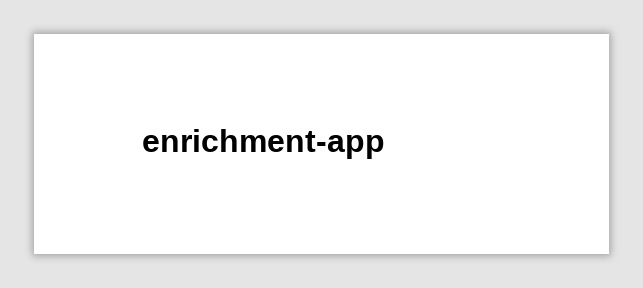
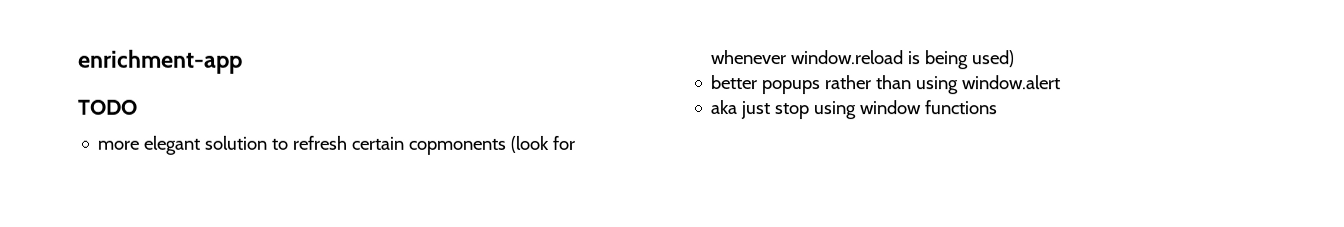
(385, 144) none -> [77,99,138,115] [97,135,576,155] [711,50,1016,70] [711,75,1062,95] [710,100,999,120] // TODO // more elegant solution to refresh certain copmonents (look for whenever window.reload is being used) // better popups rather than using window.alert // aka just stop using window functions

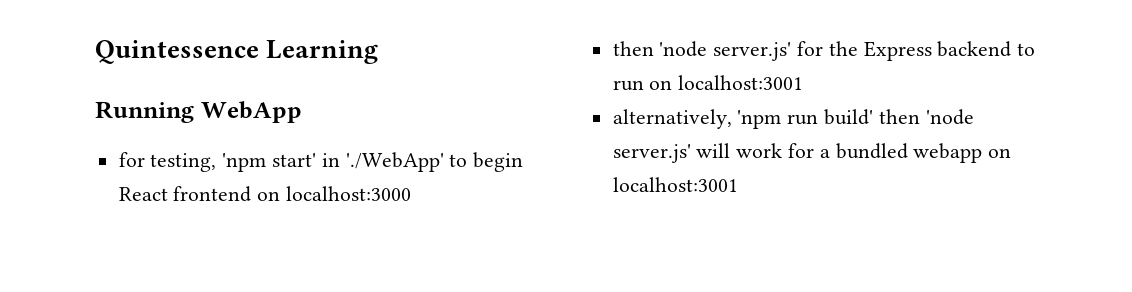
[78,49,243,74] [77,99,138,115] [97,135,576,155] [711,50,1016,70] [711,75,1062,95] [710,100,999,120] enrichment-app // TODO // more elegant solution to refresh certain copmonents (look for whenever window.reload is being used) // better popups rather than using window.alert // aka just stop using window functions -> [95,40,379,64] [95,101,302,123] [118,152,524,172] [118,186,412,202] [612,41,1036,61] [612,75,804,91] [612,109,974,129] [612,143,1012,163] [612,177,738,192] Quintessence Learning // Running WebApp // for testing, 'npm start' in './WebApp' to begin React frontend on localhost:3000 // then 'node server.js' for the Express backend to run on localhost:3001 // alternatively, 'npm run build' then 'node server.js' will work for a bundled webapp on localhost:3001

